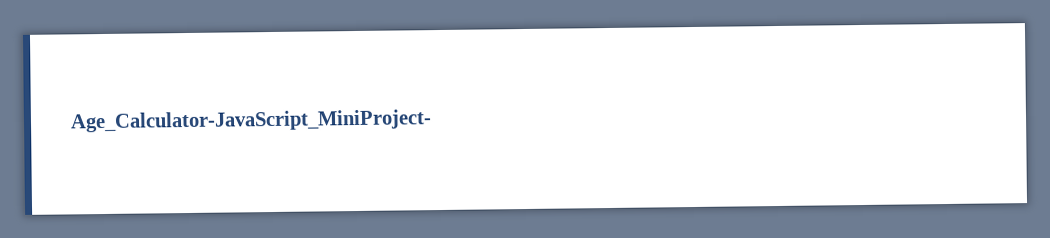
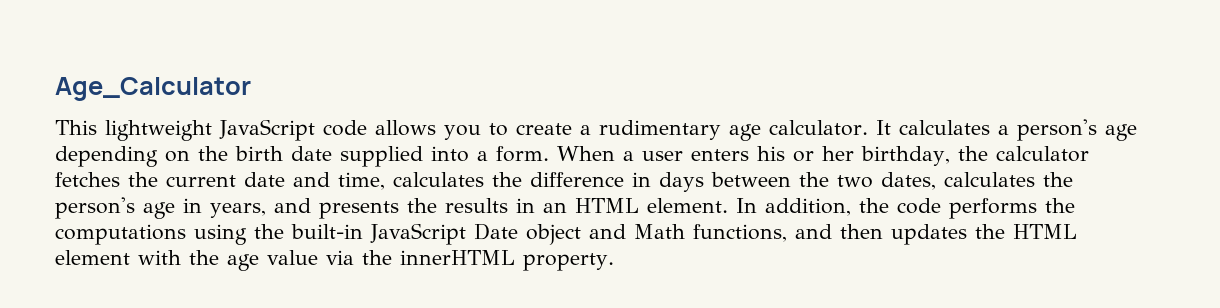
[70,109,432,133] Age_Calculator-JavaScript_MiniProject- -> [55,77,251,101] [55,119,1137,141] [55,146,1089,167] [55,172,1073,192] [55,197,1075,219] [55,223,1077,245] [55,250,614,271] Age_Calculator // This lightweight JavaScript code allows you to create a rudimentary age calculator. It calculates a person's age depending on the birth date supplied into a form. When a user enters his or her birthday, the calculator fetches the current date and time, calculates the difference in days between the two dates, calculates the person's age in years, and presents the results in an HTML element. In addition, the code performs the computations using the built-in JavaScript Date object and Math functions, and then updates the HTML element with the age value via the innerHTML property.

